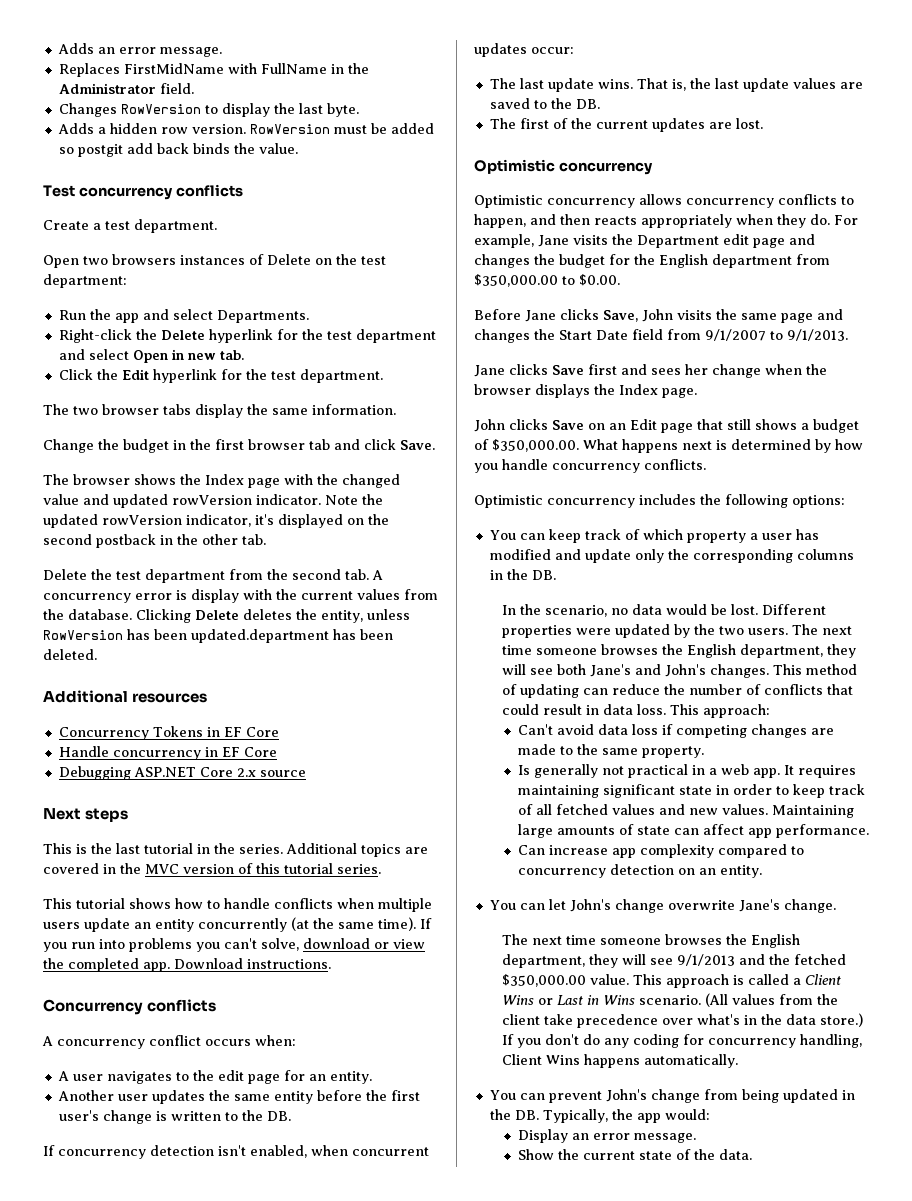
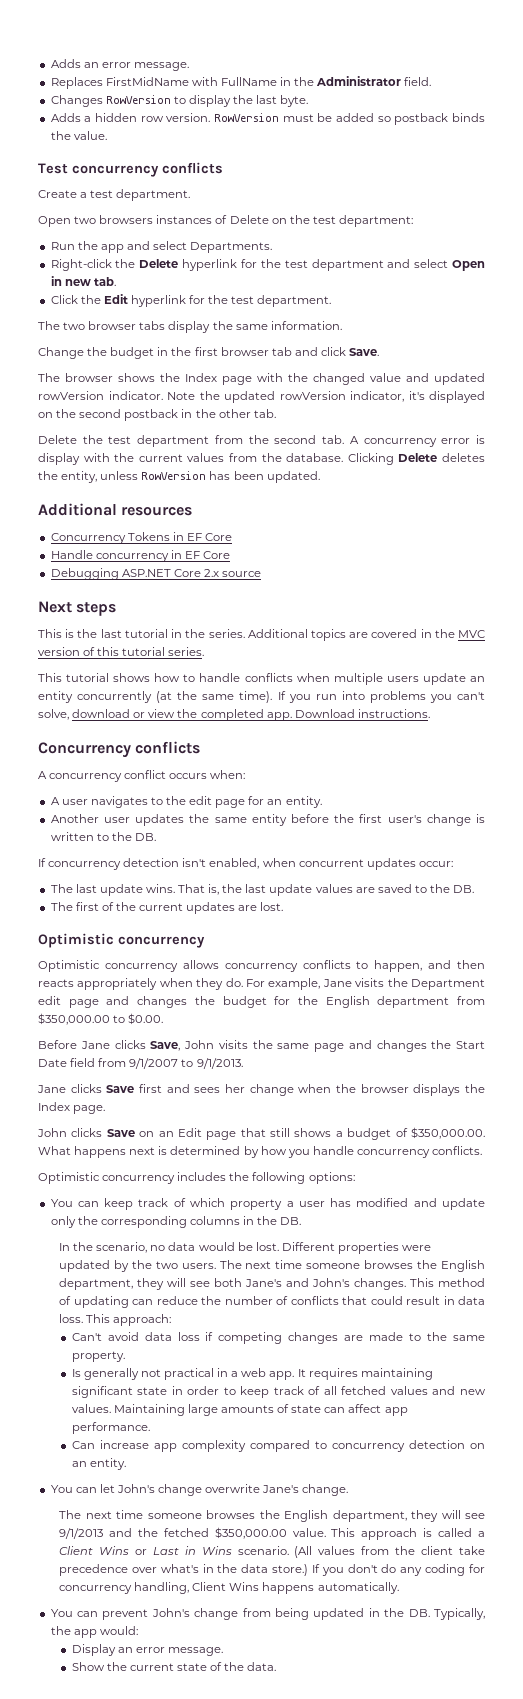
[77,143,189,157] postgit add back -> [394,113,449,125] postback
[191,629,393,643] [43,649,97,660] updated.department has been deleted. -> [266,471,320,483] updated.

